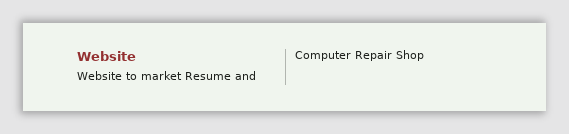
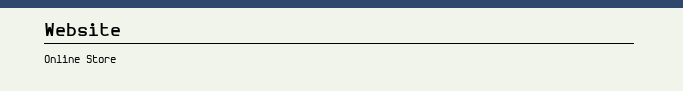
[77,71,256,80] [295,50,424,61] Website to market Resume and Computer Repair Shop -> [44,55,116,63] Online Store

